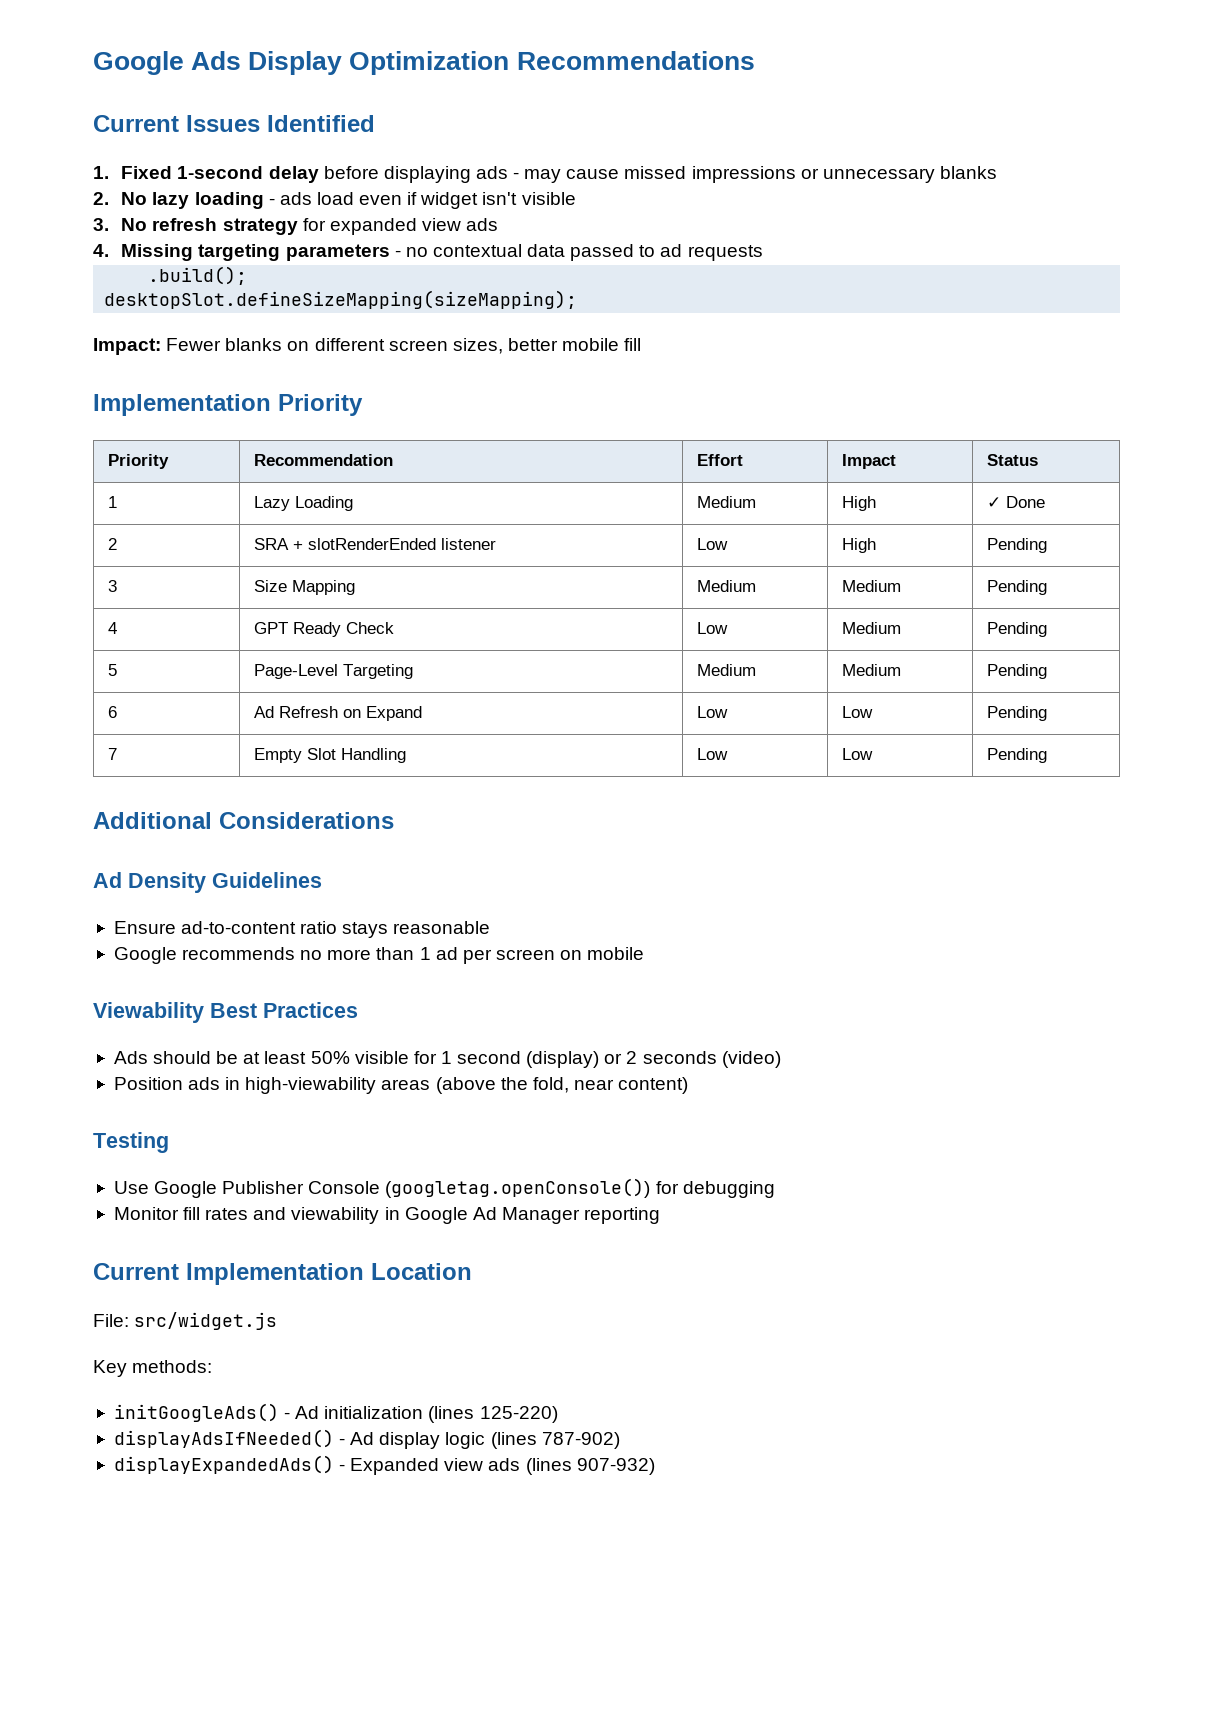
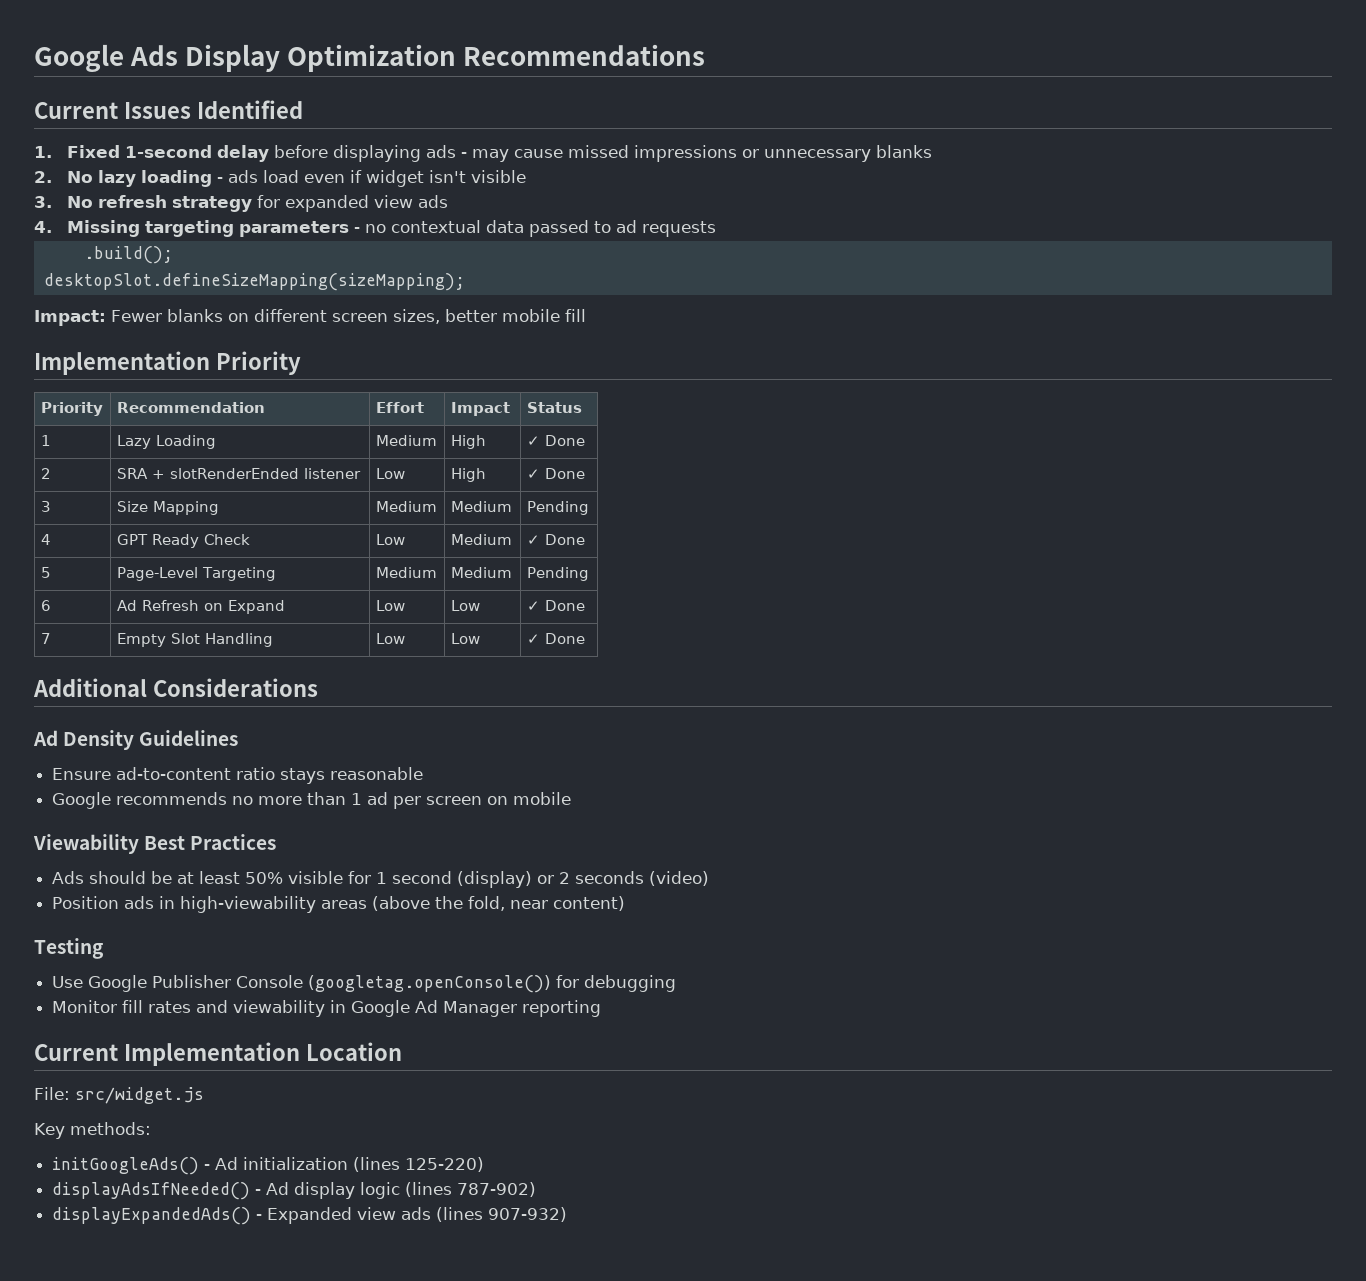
[987,538,1048,553] Pending -> [526,468,585,479] ✓ Done
[987,622,1048,637] Pending -> [526,534,585,545] ✓ Done
[987,706,1048,721] Pending -> [526,600,585,611] ✓ Done
[987,748,1048,763] Pending -> [526,633,585,644] ✓ Done

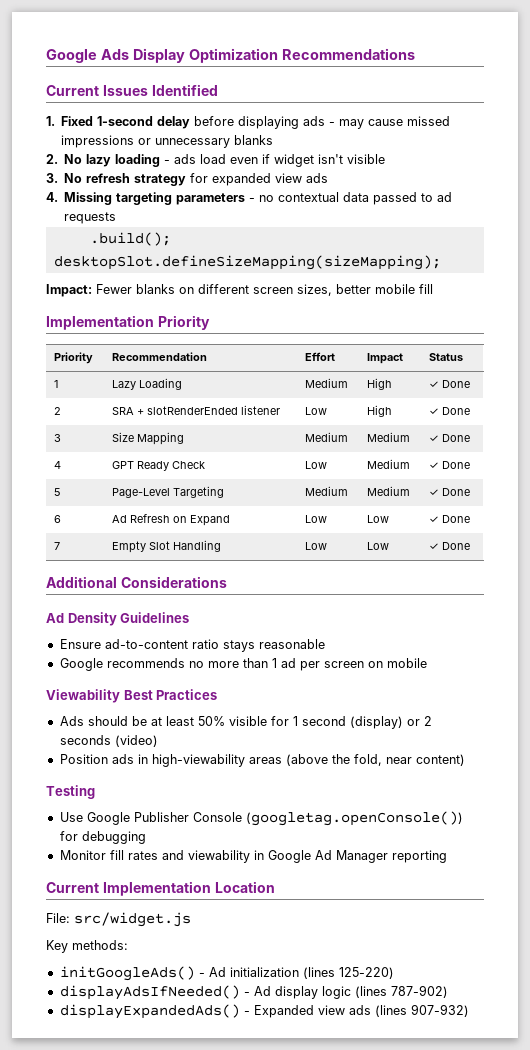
[526,501,589,515] Pending -> [429,434,471,442] ✓ Done
[526,567,589,581] Pending -> [429,488,471,496] ✓ Done

